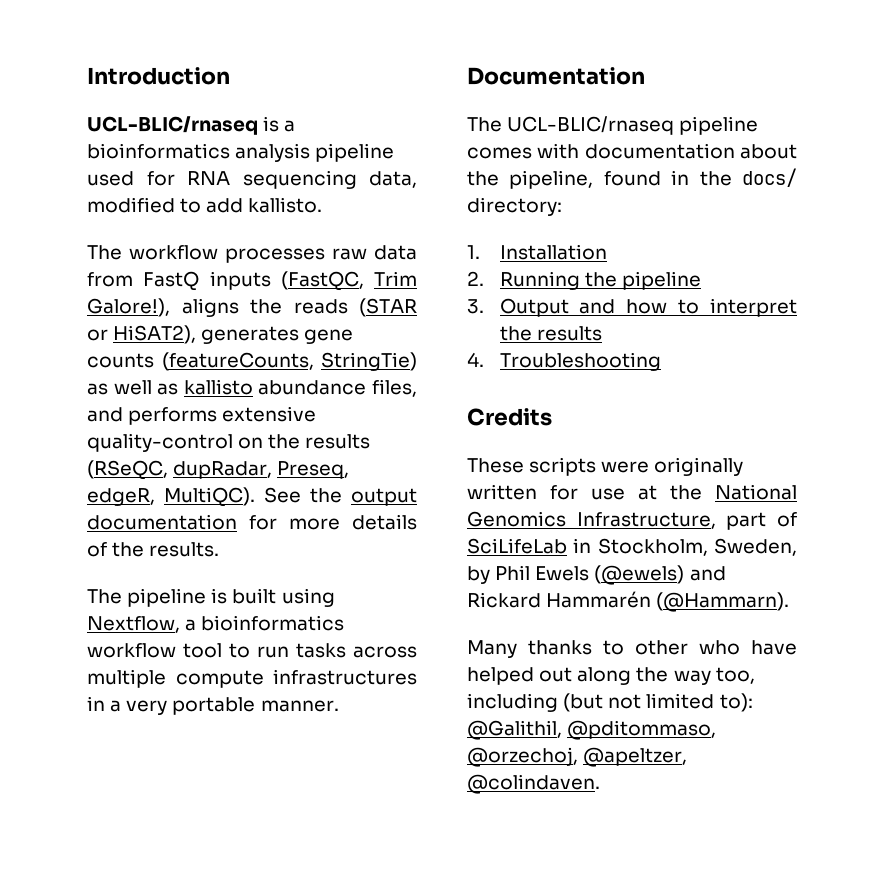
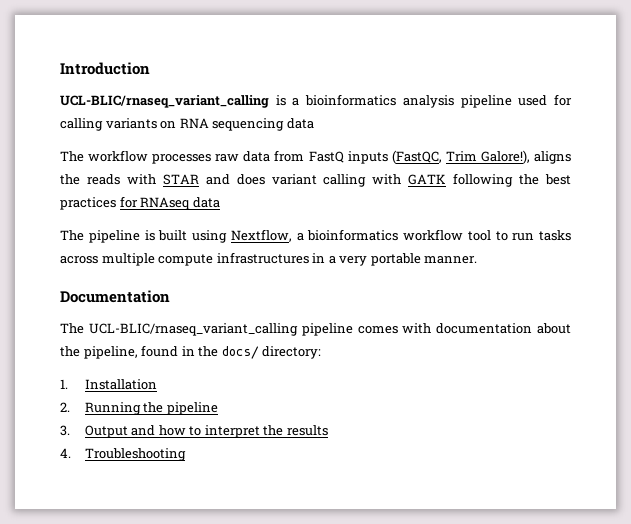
[87,116,258,135] UCL-BLIC/rnaseq -> [60,95,269,108] UCL-BLIC/rnaseq_variant_calling
[187,170,417,189] [87,197,323,213] RNA sequencing data, modified to add kallisto. -> [60,118,314,131] calling variants on RNA sequencing data
[359,298,417,317] [87,325,354,344] [87,352,417,371] [87,379,417,397] [87,406,317,425] [87,433,371,452] [87,460,350,480] [87,487,417,507] [87,514,417,530] [87,542,220,557] (STAR or HiSAT2), generates gene counts (featureCounts, StringTie) as well as kallisto abundance files, and performs extensive quality-control on the results (RSeQC, dupRadar, Preseq, edgeR, MultiQC). See the output documentation for more details of the results. -> [126,173,572,187] [60,196,220,210] with STAR and does variant calling with GATK following the best practices for RNAseq data
[507,116,675,135] UCL-BLIC/rnaseq -> [88,323,298,336] UCL-BLIC/rnaseq_variant_calling
[467,408,552,426] [467,457,744,476] [467,484,797,500] [467,511,797,530] [467,538,797,556] [467,565,726,585] [467,591,790,612] [467,640,797,658] [467,667,755,685] [467,693,753,712] [467,720,717,740] [467,747,688,767] [467,774,600,794] // Credits // These scripts were originally written for use at the National Genomics Infrastructure, part of SciLifeLab in Stockholm, Sweden, by Phil Ewels (@ewels) and Rickard Hammarén (@Hammarn). // Many thanks to other who have helped out along the way too, including (but not limited to): @Galithil, @pditommaso, @orzechoj, @apeltzer, @colindaven. -> (186, 454) none

